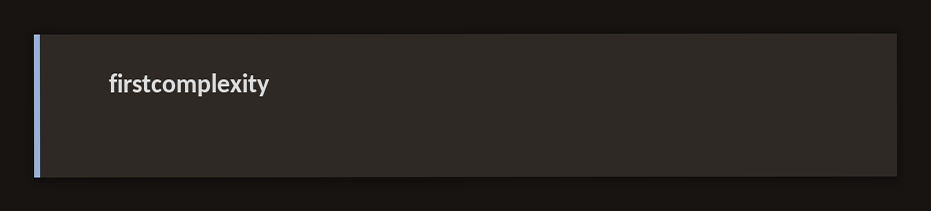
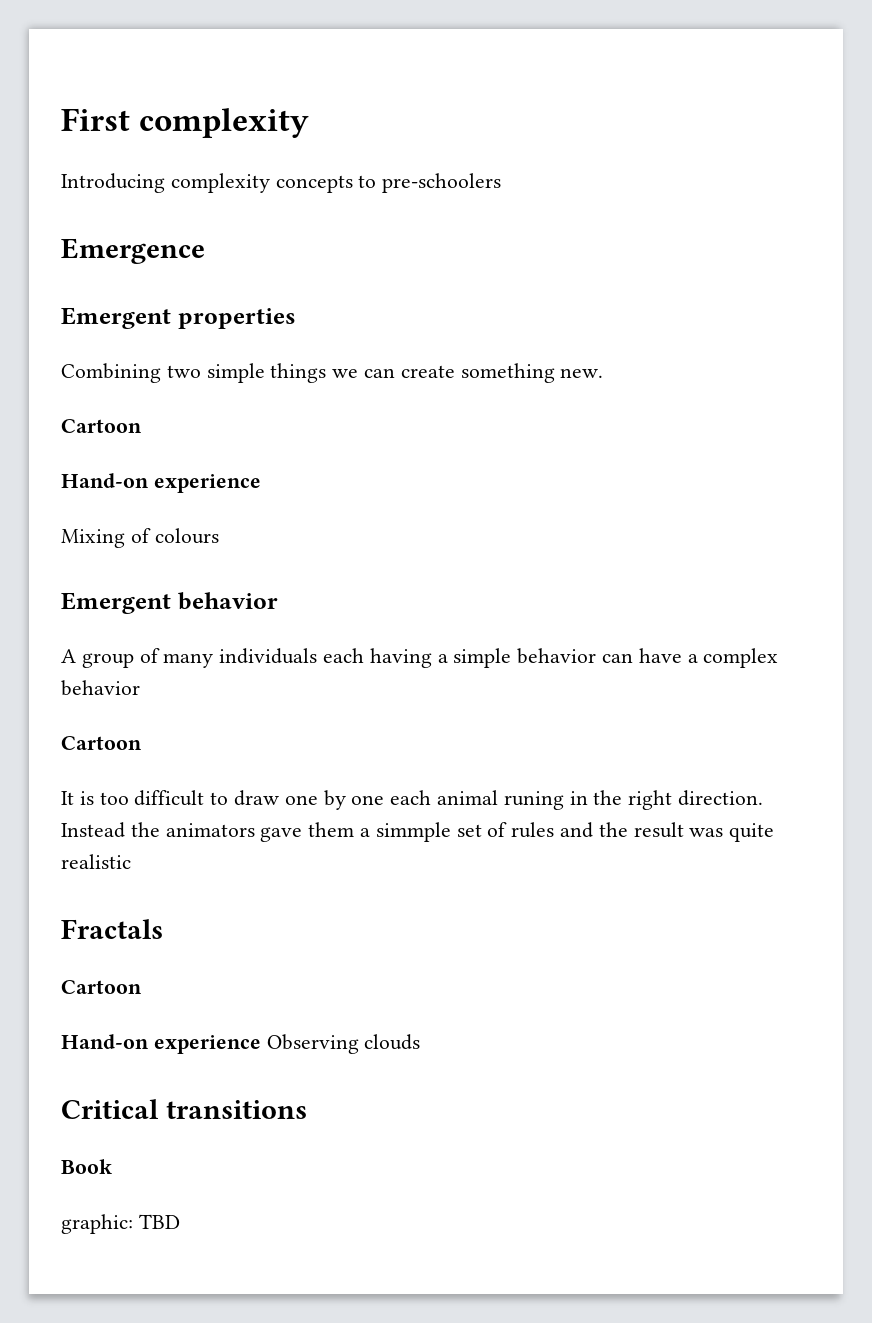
[108,73,270,97] firstcomplexity -> [61,108,310,138] [61,173,502,193] [61,238,205,264] [61,307,296,329] [61,363,604,383] [61,419,142,433] [61,473,261,493] [61,528,219,548] [61,592,278,614] [61,648,779,668] [61,680,140,696] [61,736,142,750] [61,790,764,810] [61,822,775,842] [61,854,131,869] [61,919,163,939] [61,980,142,994] [61,1034,421,1054] [61,1099,307,1119] [61,1159,112,1174] [61,1214,180,1234] First complexity // Introducing complexity concepts to pre-schoolers // Emergence // Emergent properties // Combining two simple things we can create something new. // Cartoon // Hand-on experience // Mixing of colours // Emergent behavior // A group of many individuals each having a simple behavior can have a complex behavior // Cartoon // It is too difficult to draw one by one each animal runing in the right direction. Instead the animators gave them a simmple set of rules and the result was quite realistic // Fractals // Cartoon // Hand-on experience Observing clouds // Critical transitions // Book // graphic: TBD

